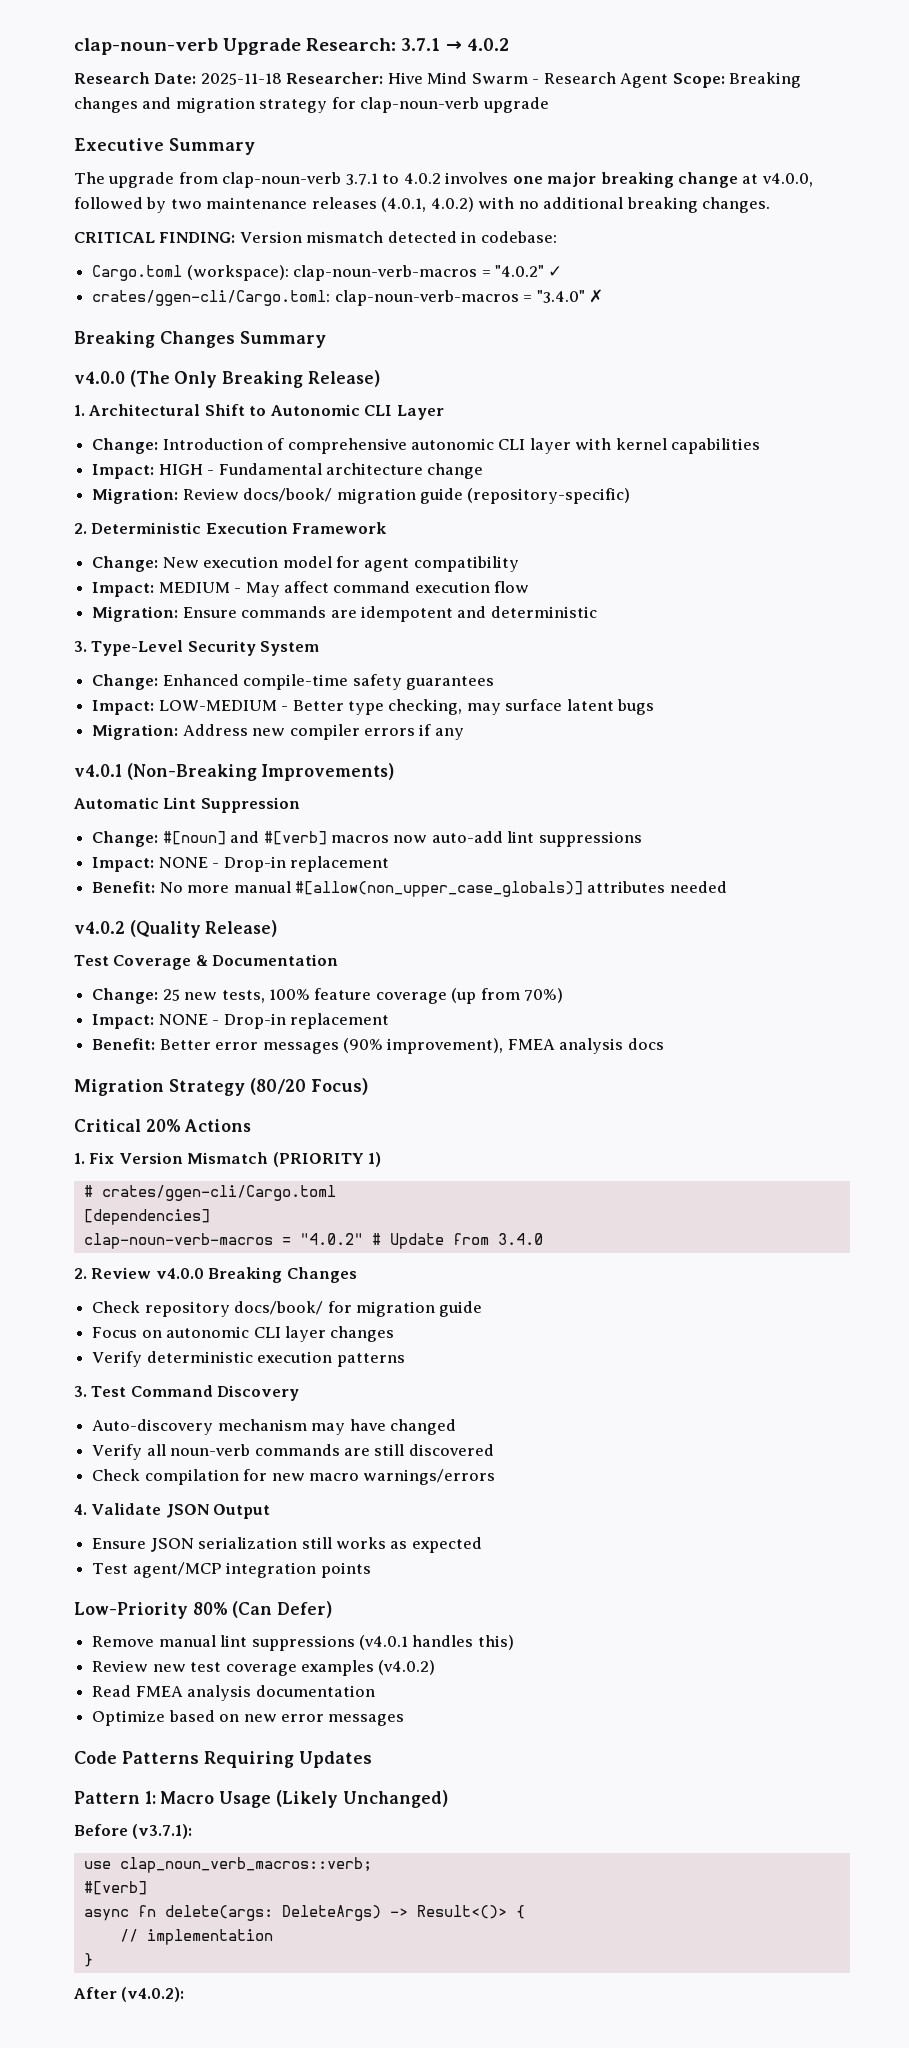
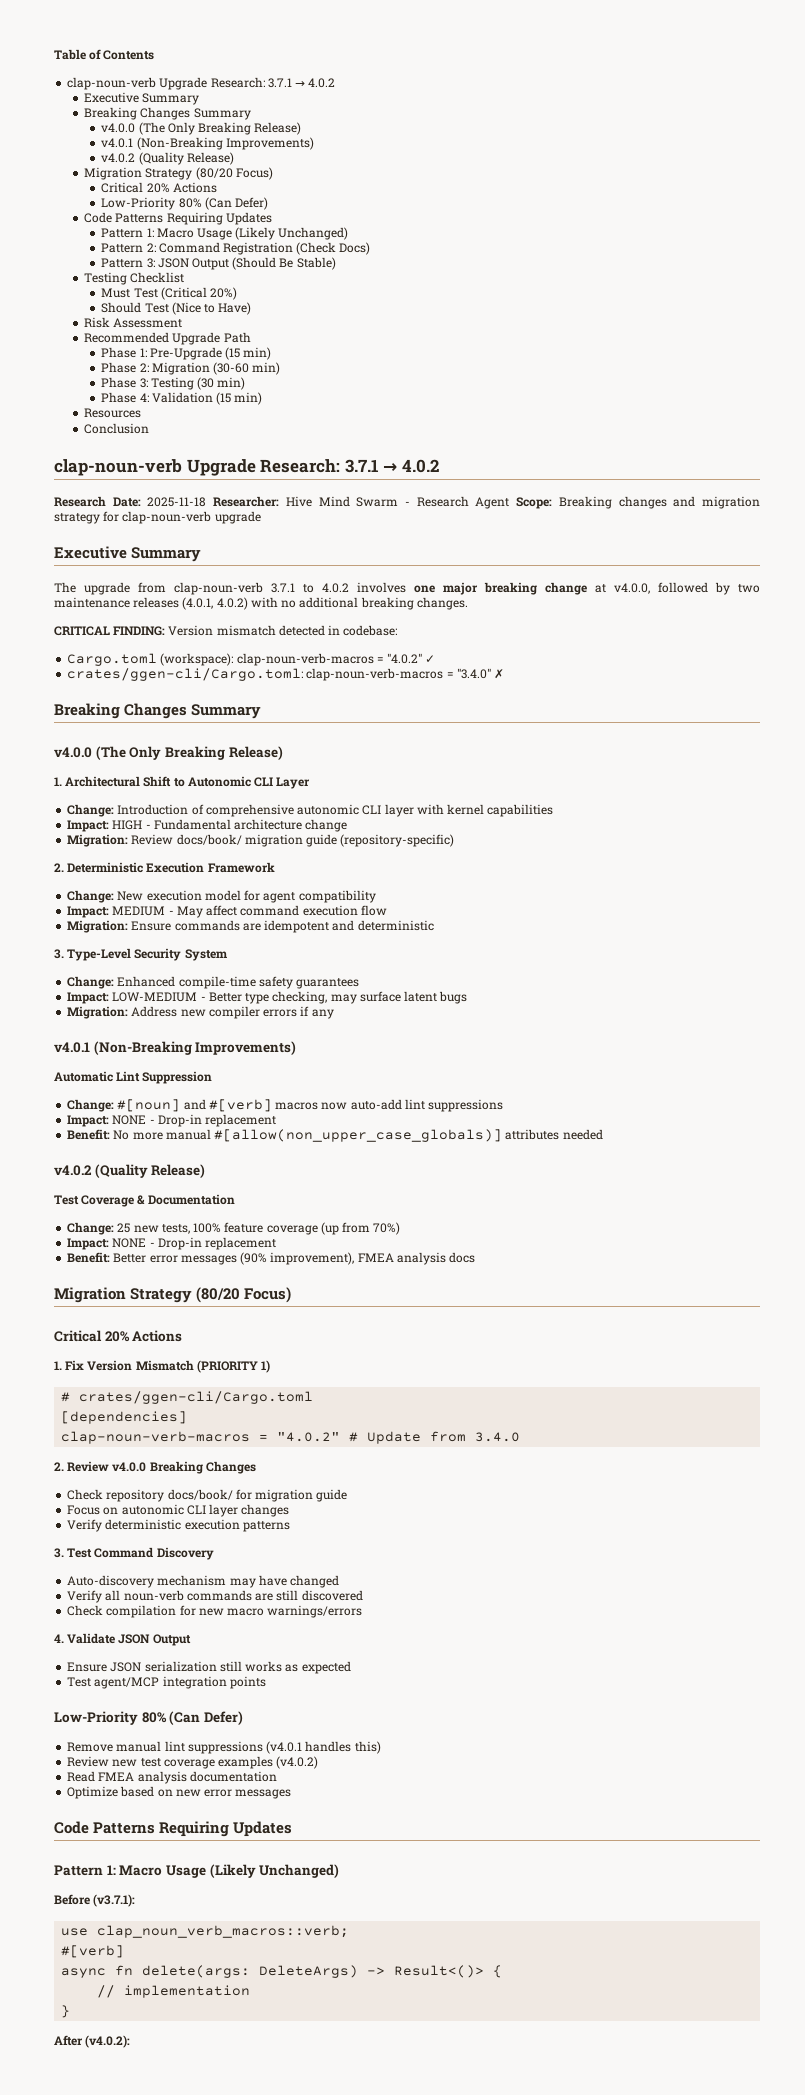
(74, 46) none -> [54,49,155,60] [67,77,336,90] [84,92,200,105] [84,107,251,120] [101,122,302,135] [101,137,314,150] [101,152,234,165] [84,167,273,180] [101,182,217,193] [101,197,268,210] [84,212,272,225] [101,227,349,240] [101,242,371,255] [101,257,336,270] [84,272,185,285] [101,287,237,300] [101,302,252,315] [84,317,183,328] [84,332,251,345] [101,347,272,360] [101,362,281,375] [101,377,246,390] [101,392,263,405] [84,408,142,418] [84,423,150,434] Table of Contents // clap-noun-verb Upgrade Research: 3.7.1 → 4.0.2 // Executive Summary // Breaking Changes Summary // v4.0.0 (The Only Breaking Release) // v4.0.1 (Non-Breaking Improvements) // v4.0.2 (Quality Release) // Migration Strategy (80/20 Focus) // Critical 20% Actions // Low-Priority 80% (Can Defer) // Code Patterns Requiring Updates // Pattern 1: Macro Usage (Likely Unchanged) // Pattern 2: Command Registration (Check Docs) // Pattern 3: JSON Output (Should Be Stable) // Testing Checklist // Must Test (Critical 20%) // Should Test (Nice to Have) // Risk Assessment // Recommended Upgrade Path // Phase 1: Pre-Upgrade (15 min) // Phase 2: Migration (30-60 min) // Phase 3: Testing (30 min) // Phase 4: Validation (15 min) // Resources // Conclusion //

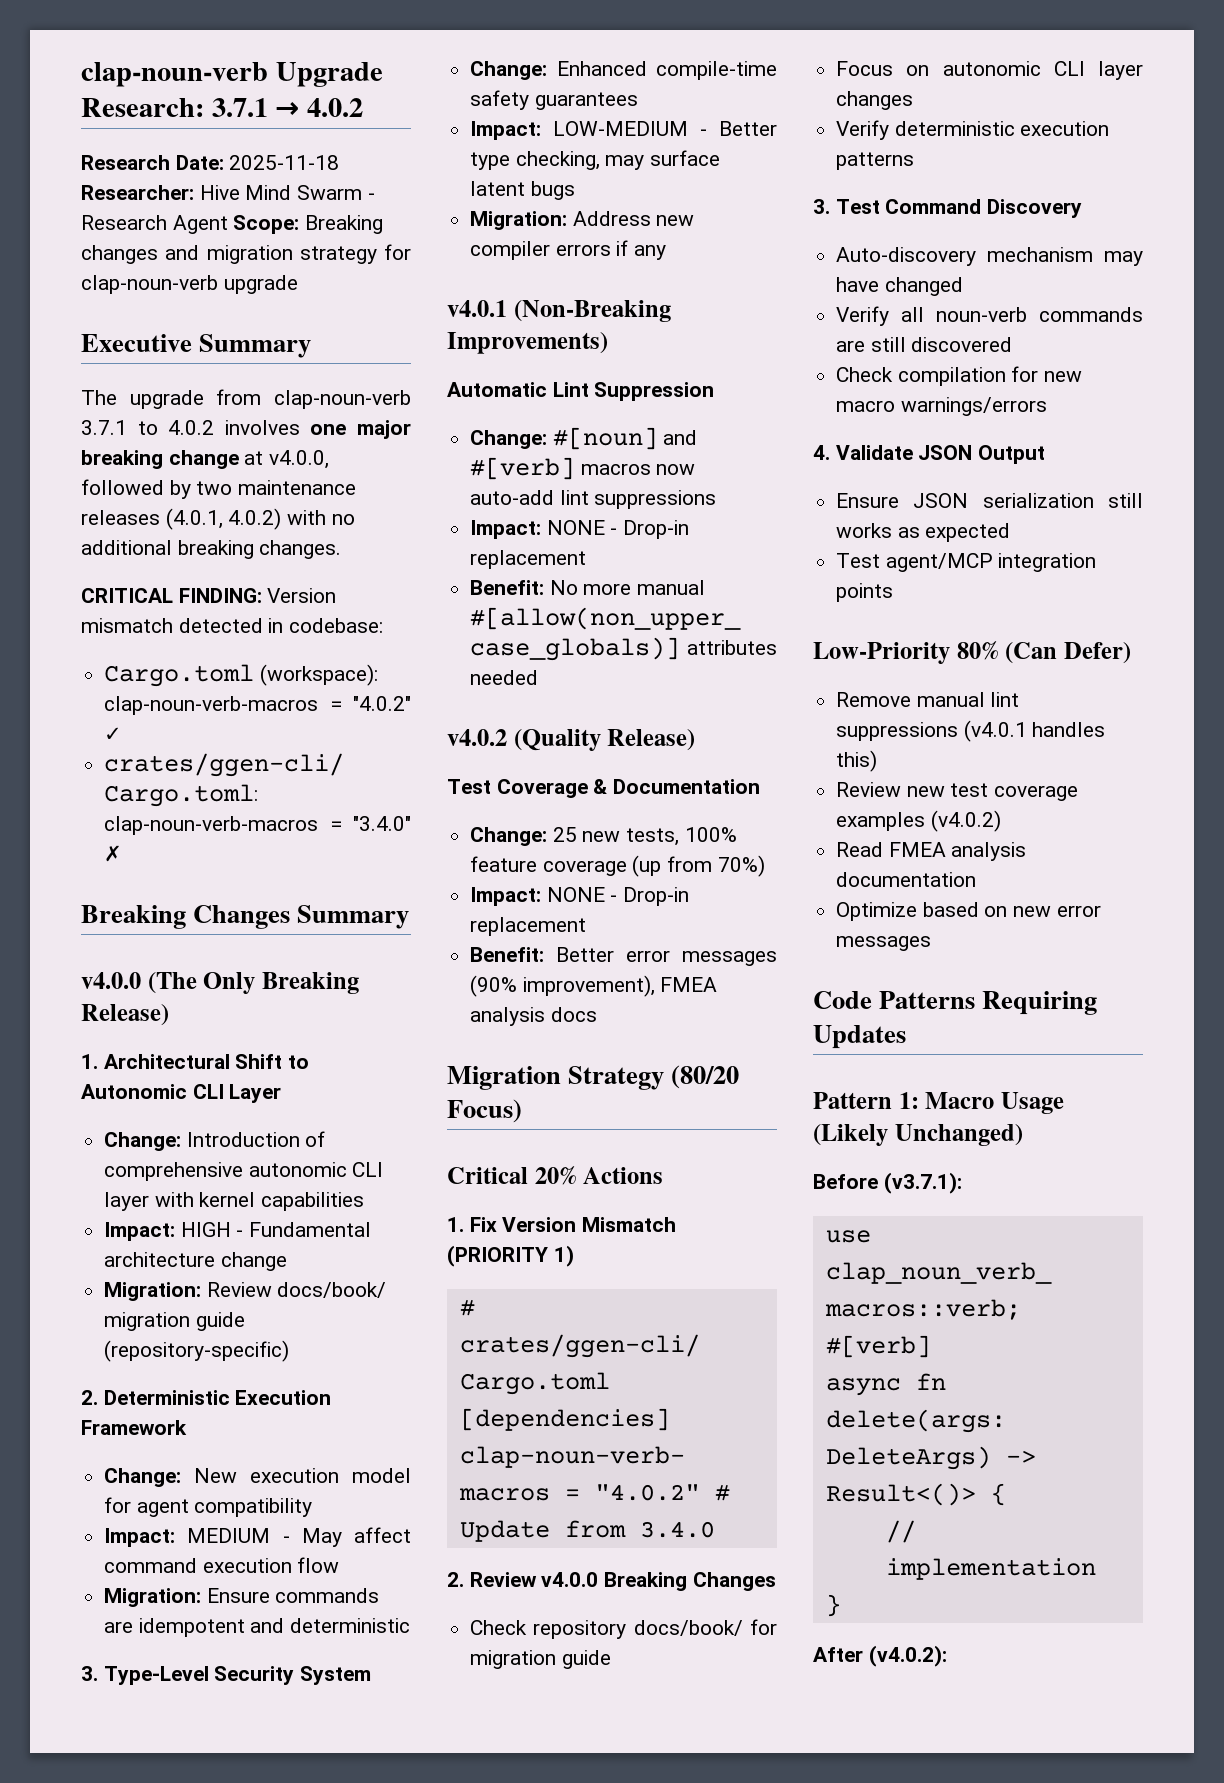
[54,49,155,60] [67,77,336,90] [84,92,200,105] [84,107,251,120] [101,122,302,135] [101,137,314,150] [101,152,234,165] [84,167,273,180] [101,182,217,193] [101,197,268,210] [84,212,272,225] [101,227,349,240] [101,242,371,255] [101,257,336,270] [84,272,185,285] [101,287,237,300] [101,302,252,315] [84,317,183,328] [84,332,251,345] [101,347,272,360] [101,362,281,375] [101,377,246,390] [101,392,263,405] [84,408,142,418] [84,423,150,434] Table of Contents // clap-noun-verb Upgrade Research: 3.7.1 → 4.0.2 // Executive Summary // Breaking Changes Summary // v4.0.0 (The Only Breaking Release) // v4.0.1 (Non-Breaking Improvements) // v4.0.2 (Quality Release) // Migration Strategy (80/20 Focus) // Critical 20% Actions // Low-Priority 80% (Can Defer) // Code Patterns Requiring Updates // Pattern 1: Macro Usage (Likely Unchanged) // Pattern 2: Command Registration (Check Docs) // Pattern 3: JSON Output (Should Be Stable) // Testing Checklist // Must Test (Critical 20%) // Should Test (Nice to Have) // Risk Assessment // Recommended Upgrade Path // Phase 1: Pre-Upgrade (15 min) // Phase 2: Migration (30-60 min) // Phase 3: Testing (30 min) // Phase 4: Validation (15 min) // Resources // Conclusion // -> (81, 74) none

